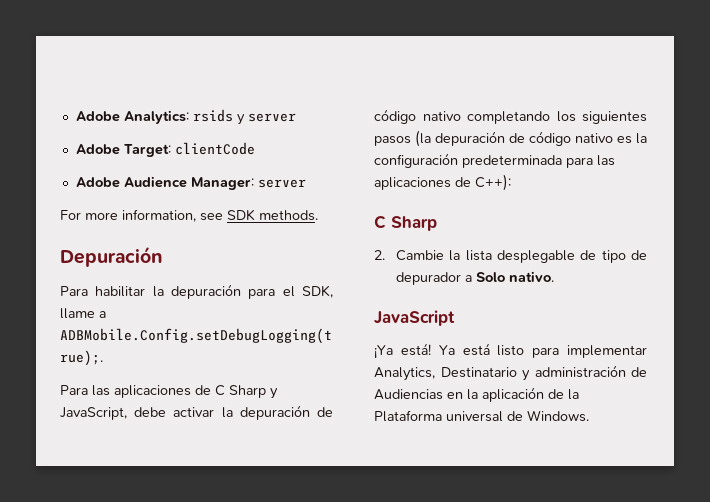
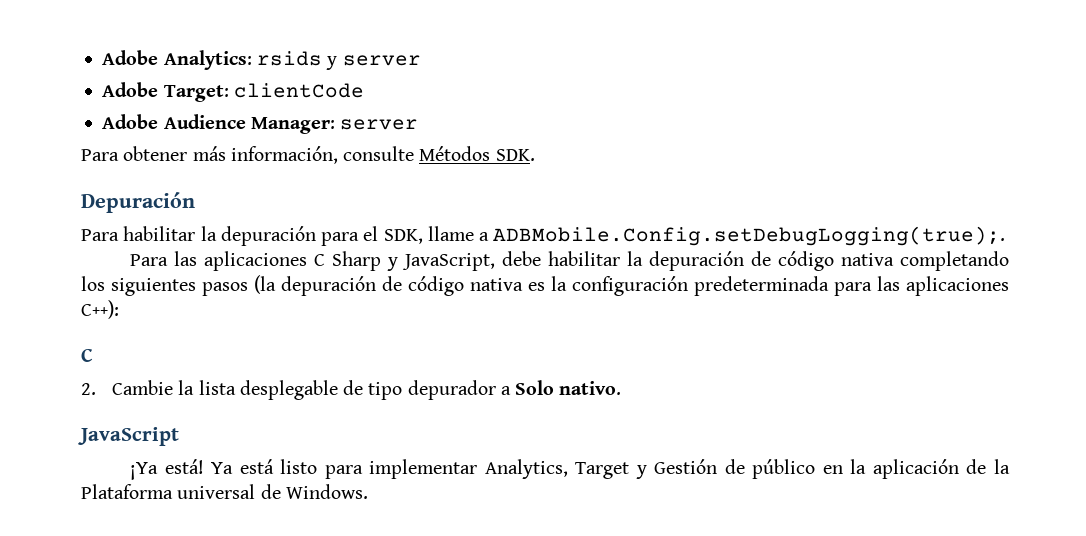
[60,209,318,222] For more information, see SDK methods. -> [81,146,535,164] Para obtener más información, consulte Métodos SDK.
[195,385,211,395] de -> (308, 261) none
[173,407,215,417] activar -> [548,251,621,266] habilitar
[422,111,461,121] nativo -> [841,253,895,266] nativa
[575,133,613,143] nativo -> [470,278,523,291] nativa
[455,177,471,187] de -> (1009, 286) none
[391,216,437,231] Sharp -> (93, 355) none
[631,250,647,260] de -> (403, 391) none
[440,365,647,381] [374,389,443,400] Destinatario y administración de Audiencias -> [575,459,816,479] Target y Gestión de público

